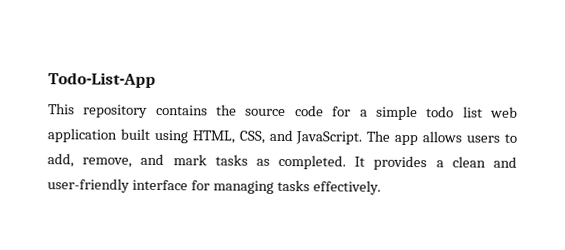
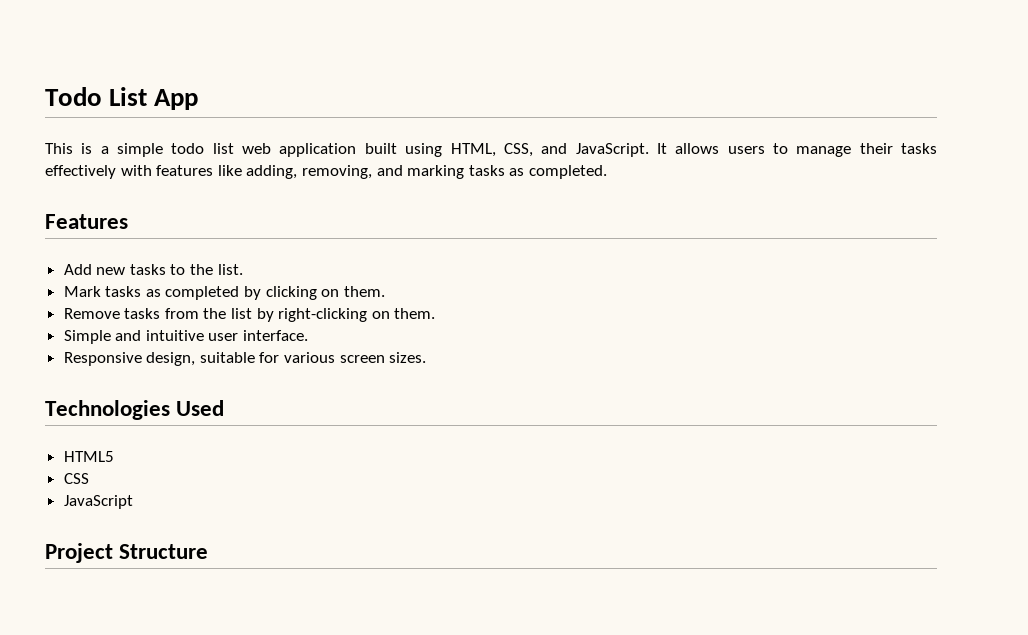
[48,72,156,88] [48,103,352,118] Todo-List-App // This repository contains the source code for -> [45,87,199,110] [45,143,93,154] Todo List App // This is
[366,130,419,146] The app -> [656,143,667,154] It
[47,153,517,171] [47,178,381,195] add, remove, and mark tasks as completed. It provides a clean and user-friendly interface for managing tasks effectively. -> [796,143,938,157] [45,165,607,179] [45,214,128,229] [63,264,243,275] [63,286,385,300] [63,308,436,322] [63,330,309,344] [63,352,427,366] [45,400,225,420] [63,451,114,462] [63,473,89,484] [63,495,133,509] [45,543,209,563] manage their tasks effectively with features like adding, removing, and marking tasks as completed. // Features // Add new tasks to the list. // Mark tasks as completed by clicking on them. // Remove tasks from the list by right-clicking on them. // Simple and intuitive user interface. // Responsive design, suitable for various screen sizes. // Technologies Used // HTML5 // CSS // JavaScript // Project Structure

